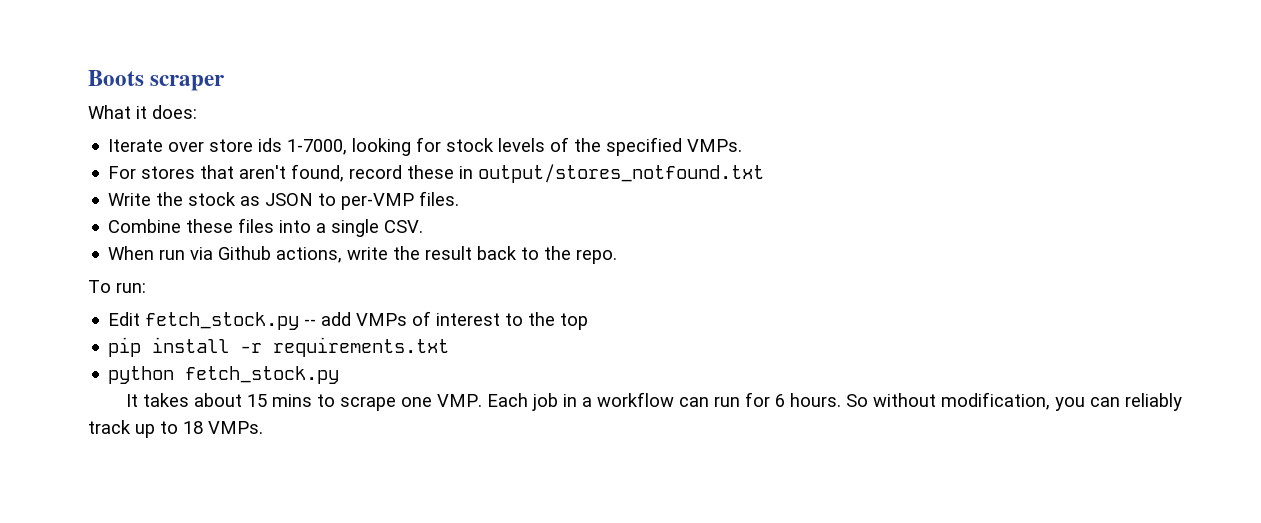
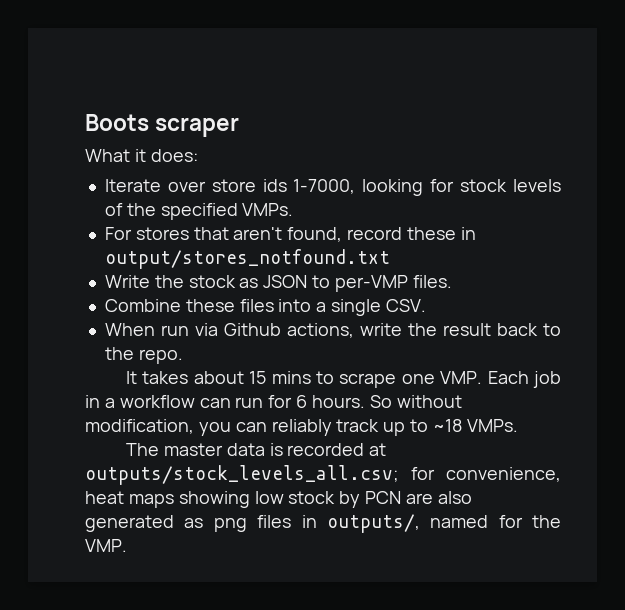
[88,280,146,293] [108,311,589,330] [108,337,450,357] [108,366,340,384] // To run: // Edit fetch_stock.py -- add VMPs of interest to the top // pip install -r requirements.txt // python fetch_stock.py -> (183, 356) none
[183,421,263,434] 18 VMPs. -> [433,419,518,432] [126,443,387,456] [85,465,561,485] [85,491,472,508] [85,514,561,533] [85,539,127,552] ~18 VMPs. // The master data is recorded at outputs/stock_levels_all.csv; for convenience, heat maps showing low stock by PCN are also generated as png files in outputs/, named for the VMP.

